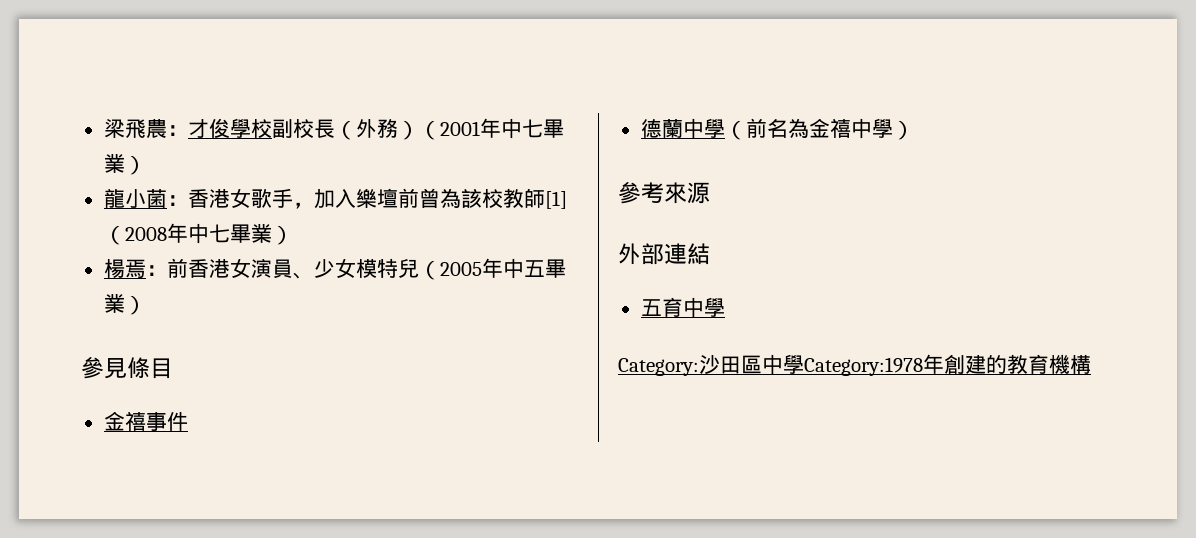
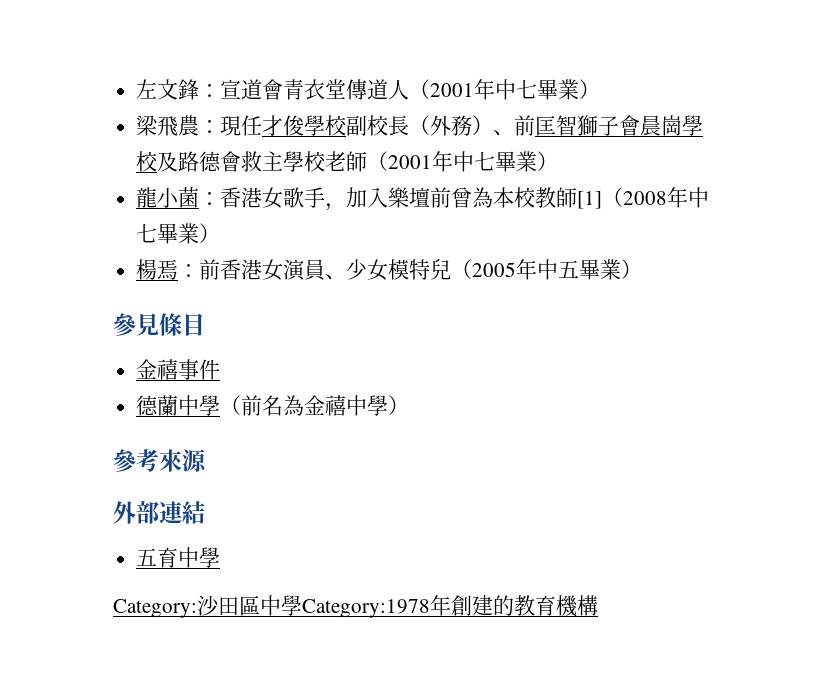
(103, 128) none -> [136,79,601,100] 左文鋒：宣道會青衣堂傳道人（2001年中七畢業） //
(188, 130) none -> [220,115,263,136] 現任
(419, 130) none -> [493,115,704,136] [136,151,368,172] 、前匡智獅子會晨崗學校及路德會救主學校老師
[460,188,482,208] 該 -> [493,187,515,208] 本

